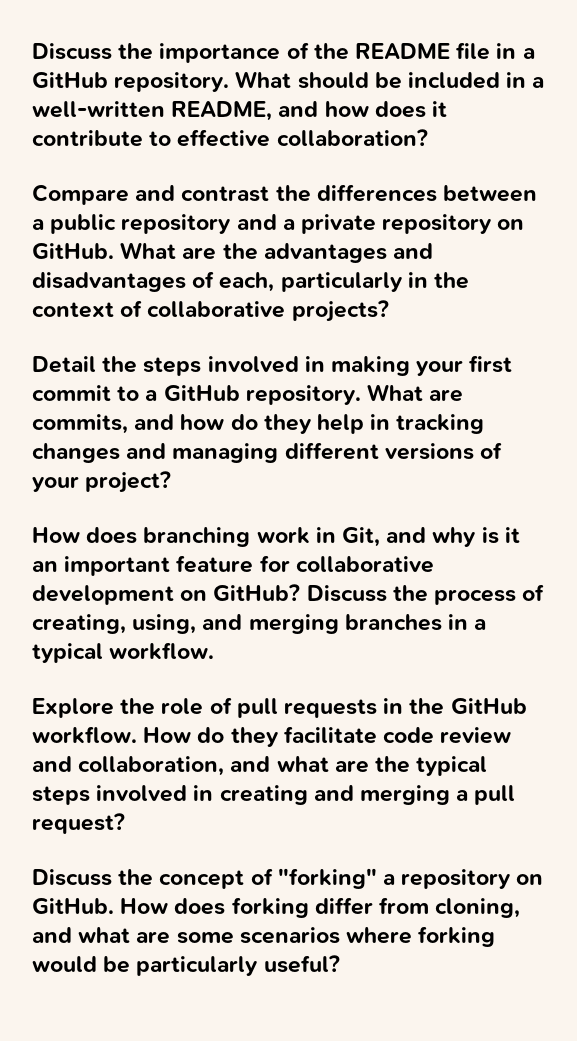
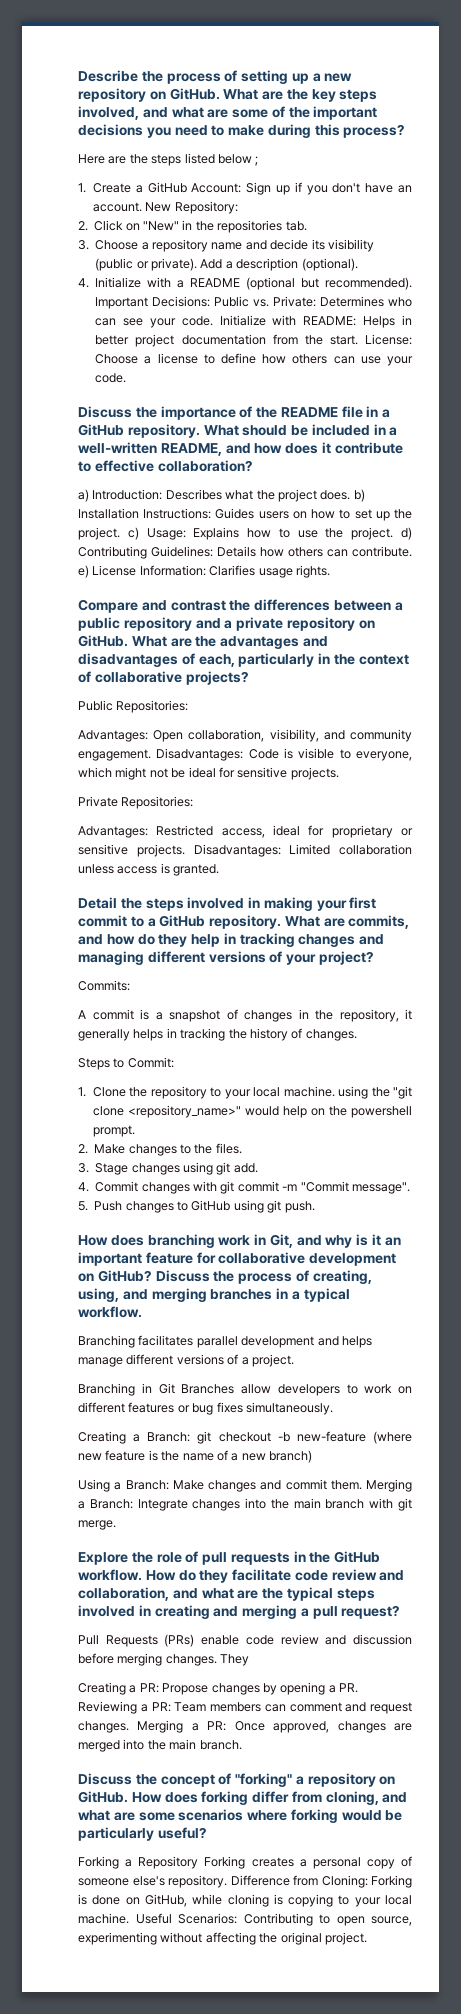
(32, 51) none -> [78,70,353,84] [78,88,378,102] [78,106,378,120] [78,124,406,138] [78,153,259,166] [78,182,413,195] [92,201,238,214] [78,220,307,233] [78,239,374,252] [95,258,358,271] [78,277,412,290] [95,296,412,309] [95,315,412,328] [95,334,412,347] [95,353,414,366] [95,373,127,383] Describe the process of setting up a new repository on GitHub. What are the key steps involved, and what are some of the important decisions you need to make during this process? // Here are the steps listed below ; // 1. Create a GitHub Account: Sign up if you don't have an account. New Repository: // 2. Click on "New" in the repositories tab. // 3. Choose a repository name and decide its visibility (public or private). Add a description (optional). // 4. Initialize with a README (optional but recommended). Important Decisions: Public vs. Private: Determines who can see your code. Initialize with README: Helps in better project documentation from the start. License: Choose a license to define how others can use your code. //
(428, 137) none -> [78,489,365,502] [78,508,413,521] [78,527,412,540] [78,546,412,559] [78,565,330,578] // a) Introduction: Describes what the project does. b) Installation Instructions: Guides users on how to set up the project. c) Usage: Explains how to use the project. d) Contributing Guidelines: Details how others can contribute. e) License Information: Clarifies usage rights.
(389, 311) none -> [78,700,189,713] [78,729,412,742] [78,748,412,761] [78,767,339,780] [78,796,194,809] [78,825,413,838] [78,844,412,857] [78,863,220,876] // Public Repositories: // Advantages: Open collaboration, visibility, and community engagement. Disadvantages: Code is visible to everyone, which might not be ideal for sensitive projects. // Private Repositories: // Advantages: Restricted access, ideal for proprietary or sensitive projects. Disadvantages: Limited collaboration unless access is granted.
(172, 482) none -> [78,980,130,991] [78,1009,412,1022] [78,1028,357,1041] [78,1057,174,1070] [78,1086,412,1099] [92,1105,412,1118] [92,1125,135,1137] [78,1143,242,1156] [78,1162,258,1175] [78,1181,410,1194] [78,1200,315,1213] // Commits: // A commit is a snapshot of changes in the repository, it generally helps in tracking the history of changes. // Steps to Commit: // 1. Clone the repository to your local machine. using the "git clone <repository_name>" would help on the powershell prompt. // 2. Make changes to the files. // 3. Stage changes using git add. // 4. Commit changes with git commit -m "Commit message". // 5. Push changes to GitHub using git push.
(215, 651) none -> [78,1335,372,1348] [78,1354,294,1367] [78,1383,412,1396] [78,1402,333,1415] [78,1431,412,1444] [78,1450,312,1463] [78,1479,412,1492] [78,1498,412,1511] [78,1520,116,1530] // Branching facilitates parallel development and helps manage different versions of a project. // Branching in Git Branches allow developers to work on different features or bug fixes simultaneously. // Creating a Branch: git checkout -b new-feature (where new feature is the name of a new branch) // Using a Branch: Make changes and commit them. Merging a Branch: Integrate changes into the main branch with git merge.
(125, 823) none -> [78,1634,413,1647] [78,1653,250,1666] [78,1682,358,1695] [78,1701,412,1714] [78,1720,412,1733] [78,1739,242,1752] // Pull Requests (PRs) enable code review and discussion before merging changes. They // Creating a PR: Propose changes by opening a PR. Reviewing a PR: Team members can comment and request changes. Merging a PR: Once approved, changes are merged into the main branch.
(340, 964) none -> [78,1856,412,1869] [78,1875,412,1888] [78,1894,413,1907] [78,1913,412,1926] [78,1932,367,1945] // Forking a Repository Forking creates a personal copy of someone else's repository. Difference from Cloning: Forking is done on GitHub, while cloning is copying to your local machine. Useful Scenarios: Contributing to open source, experimenting without affecting the original project.

